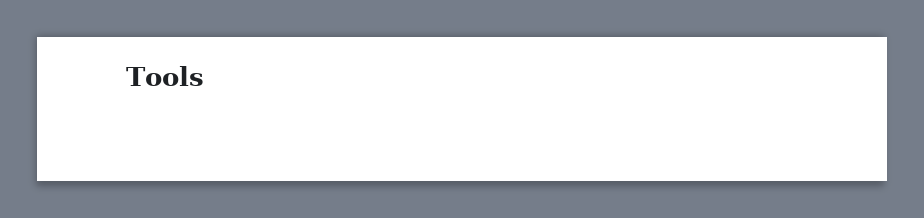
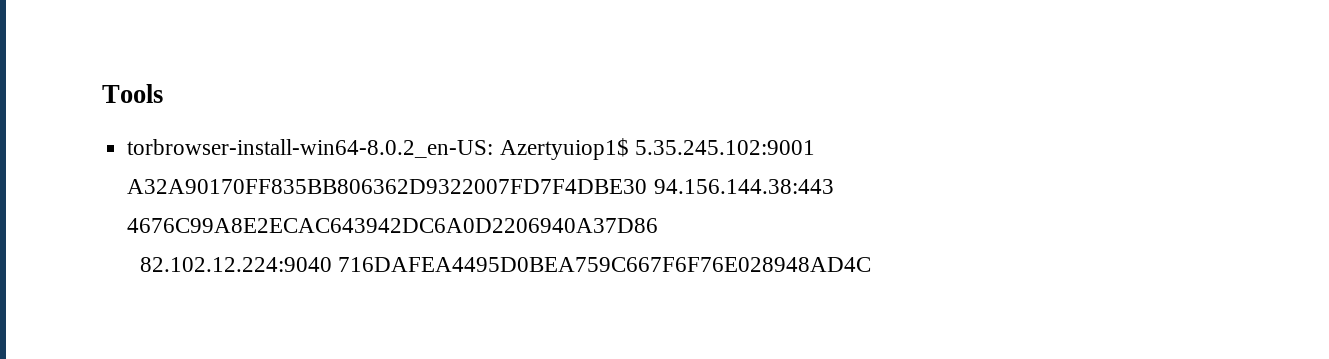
(204, 76) none -> [127,138,815,160] [127,179,834,194] [127,218,659,233] [139,257,871,272] // torbrowser-install-win64-8.0.2_en-US: Azertyuiop1$ 5.35.245.102:9001 A32A90170FF835BB806362D9322007FD7F4DBE30 94.156.144.38:443 4676C99A8E2ECAC643942DC6A0D2206940A37D86 // 82.102.12.224:9040 716DAFEA4495D0BEA759C667F6F76E028948AD4C

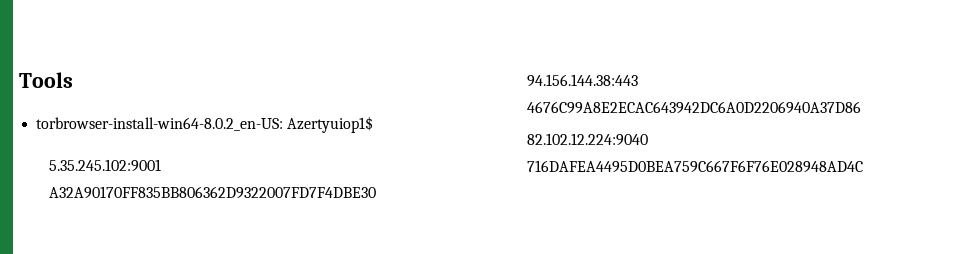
(629, 149) none -> (374, 124) //

